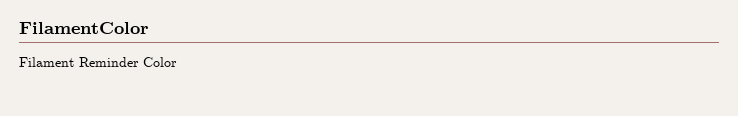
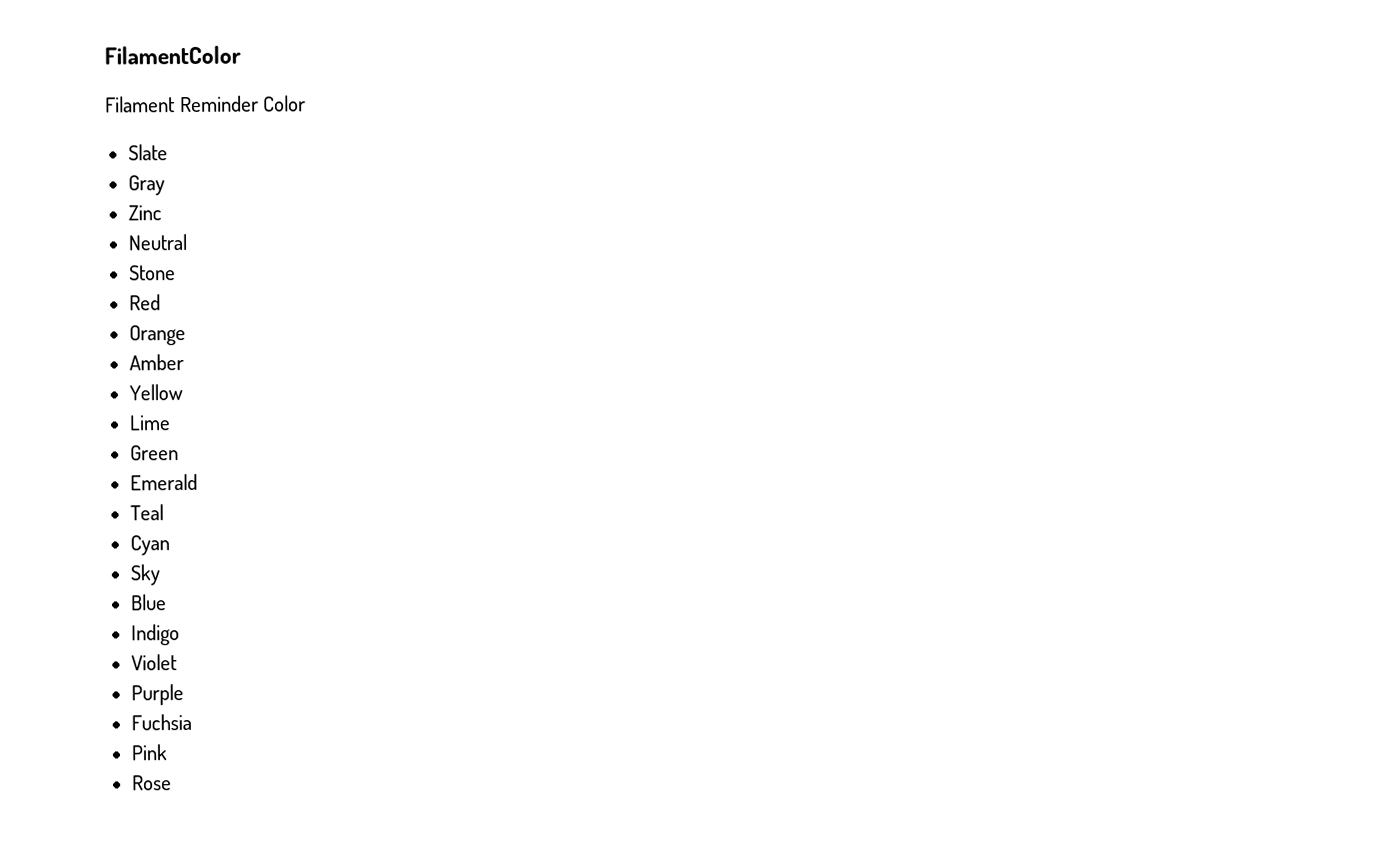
(177, 62) none -> [127,144,168,161] [127,175,165,196] [127,205,162,221] [127,234,187,251] [128,265,176,281] [128,294,161,311] [128,325,186,346] [128,354,184,371] [128,384,183,401] [128,415,171,431] [129,445,179,461] [129,473,198,491] [129,504,164,521] [129,535,170,556] [129,564,160,586] [130,594,167,611] [130,624,180,646] [130,654,177,671] [130,684,184,706] [130,714,192,731] [130,744,167,761] [131,775,172,791] // Slate // Gray // Zinc // Neutral // Stone // Red // Orange // Amber // Yellow // Lime // Green // Emerald // Teal // Cyan // Sky // Blue // Indigo // Violet // Purple // Fuchsia // Pink // Rose

